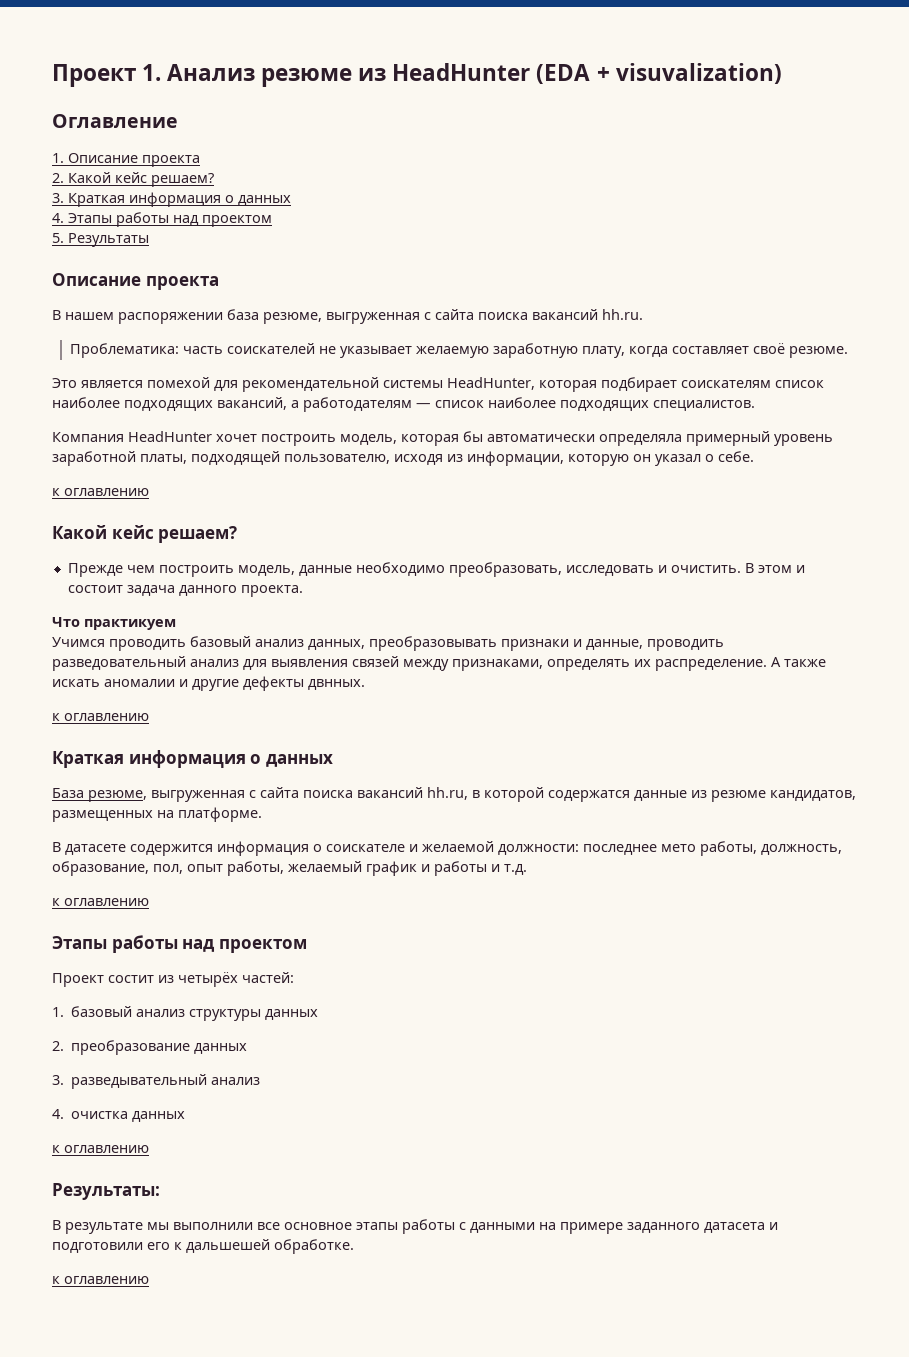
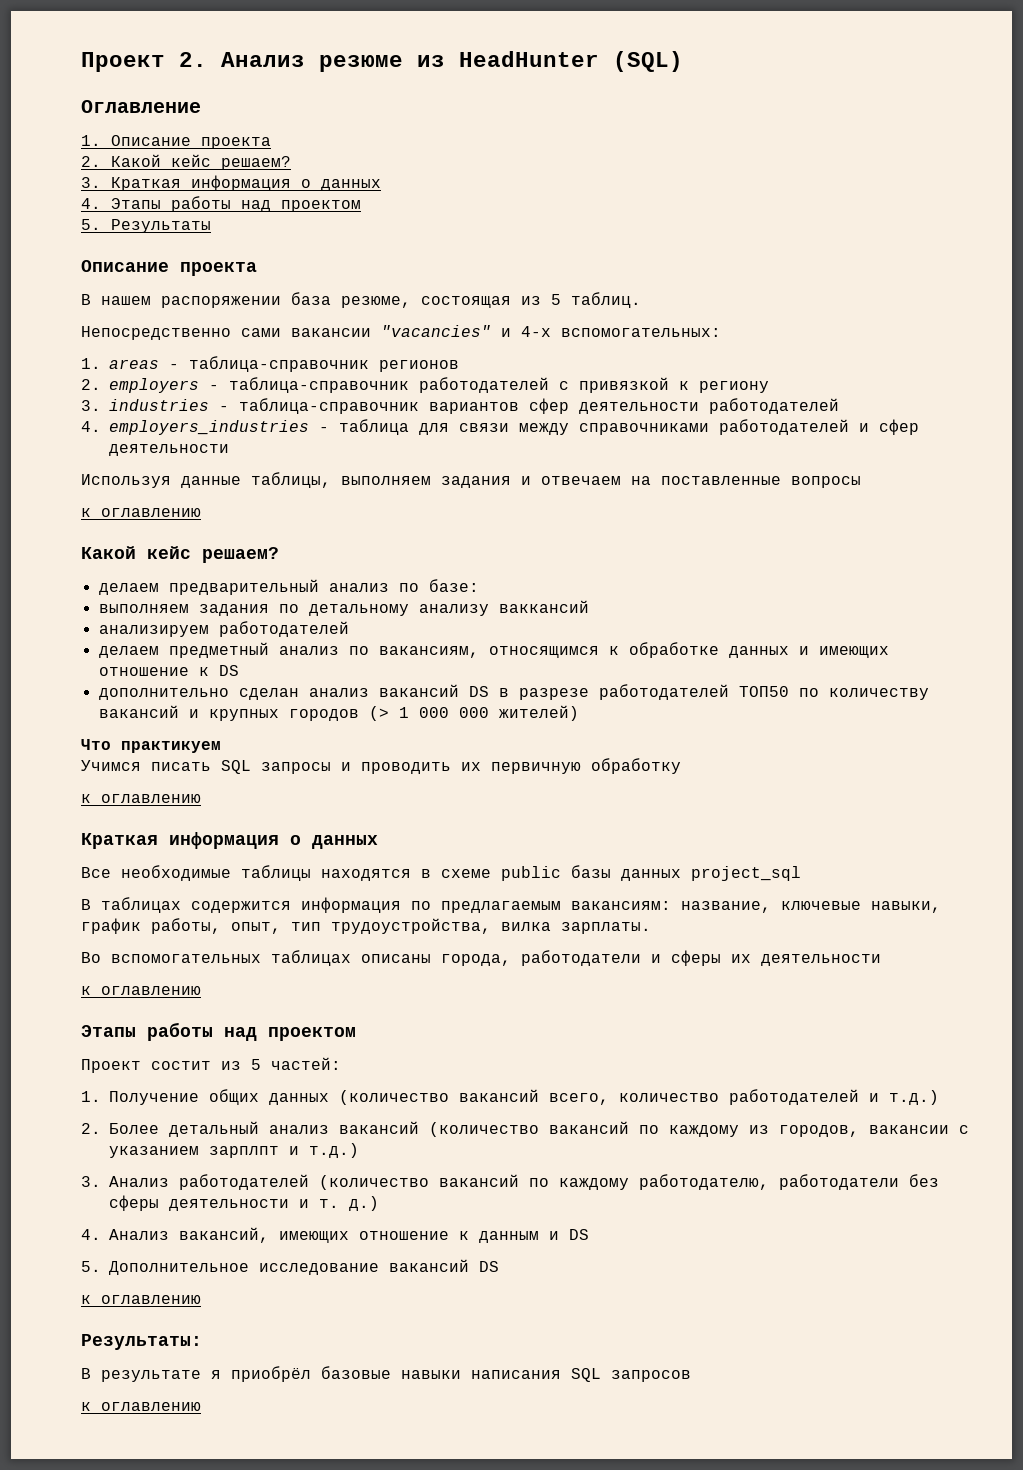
[52,64,162,87] Проект 1. -> [81,52,207,72] Проект 2.
[536,63,782,84] (EDA + visuvalization) -> [613,51,683,72] (SQL)
[326,309,643,324] [70,343,849,358] [52,377,824,392] [52,397,755,412] [52,431,833,446] [52,451,754,466] выгруженная с сайта поиска вакансий hh.ru. // Проблематика: часть соискателей не указывает желаемую заработную плату, когда составляет своё резюме. // Это является помехой для рекомендательной системы HeadHunter, которая подбирает соискателям список наиболее подходящих вакансий, а работодателям — список наиболее подходящих специалистов. // Компания HeadHunter хочет построить модель, которая бы автоматически определяла примерный уровень заработной платы, подходящей пользователю, исходя из информации, которую он указал о себе. -> [421,292,641,308] [81,325,721,340] [81,356,459,372] [81,377,769,393] [81,398,839,414] [81,419,919,435] [109,444,229,456] [81,472,861,488] состоящая из 5 таблиц. // Непосредственно сами вакансии "vacancies" и 4-х вспомогательных: // 1. areas - таблица-справочник регионов // 2. employers - таблица-справочник работодателей с привязкой к региону // 3. industries - таблица-справочник вариантов сфер деятельности работодателей // 4. employers_industries - таблица для связи между справочниками работодателей и сфер деятельности // Используя данные таблицы, выполняем задания и отвечаем на поставленные вопросы
[67,562,805,577] [67,585,303,597] [52,617,176,630] [52,636,724,651] [52,656,826,671] [52,676,365,691] Прежде чем построить модель, данные необходимо преобразовать, исследовать и очистить. В этом и состоит задача данного проекта. // Что практикуем // Учимся проводить базовый анализ данных, преобразовывать признаки и данные, проводить разведовательный анализ для выявления связей между признаками, определять их распределение. А также искать аномалии и другие дефекты двнных. -> [98,579,479,595] [98,600,589,616] [98,621,349,637] [98,642,889,658] [98,665,239,676] [98,684,929,700] [98,705,579,721] [81,739,221,753] [81,758,681,774] делаем предварительный анализ по базе: // выполняем задания по детальному анализу ваккансий // анализируем работодателей // делаем предметный анализ по вакансиям, относящимся к обработке данных и имеющих отношение к DS // дополнительно сделан анализ вакансий DS в разрезе работодателей ТОП50 по количеству вакансий и крупных городов (> 1 000 000 жителей) // Что практикуем // Учимся писать SQL запросы и проводить их первичную обработку
[52,787,856,802] [52,807,262,822] [52,842,126,855] База резюме, выгруженная с сайта поиска вакансий hh.ru, в которой содержатся данные из резюме кандидатов, размещенных на платформе. // В датасете -> [81,865,801,881] [81,897,181,913] Все необходимые таблицы находятся в схеме public базы данных project_sql // В таблицах
[313,841,842,856] [52,861,527,876] о соискателе и желаемой должности: последнее мето работы, должность, образование, пол, опыт работы, желаемый график и работы и т.д. -> [411,901,941,913] [81,918,651,934] [81,950,881,966] по предлагаемым вакансиям: название, ключевые навыки, график работы, опыт, тип трудоустройства, вилка зарплаты. // Во вспомогательных таблицах описаны города, работодатели и сферы их деятельности
[178,972,238,987] четырёх -> [251,1059,261,1070] 5
[71,1006,319,1021] [52,1040,248,1055] [52,1074,261,1089] [52,1109,186,1122] базовый анализ структуры данных // 2. преобразование данных // 3. разведывательный анализ // 4. очистка данных -> [109,1089,939,1105] [81,1121,969,1137] [109,1143,359,1158] [81,1174,939,1190] [109,1195,379,1211] [81,1227,589,1243] [81,1259,499,1275] Получение общих данных (количество вакансий всего, количество работодателей и т.д.) // 2. Более детальный анализ вакансий (количество вакансий по каждому из городов, вакансии с указанием зарплпт и т.д.) // 3. Анализ работодателей (количество вакансий по каждому работодателю, работодатели без сферы деятельности и т. д.) // 4. Анализ вакансий, имеющих отношение к данным и DS // 5. Дополнительное исследование вакансий DS
[147,1219,778,1234] [52,1239,354,1254] мы выполнили все основное этапы работы с данными на примере заданного датасета и подготовили его к дальшешей обработке. -> [211,1366,691,1382] я приобрёл базовые навыки написания SQL запросов

